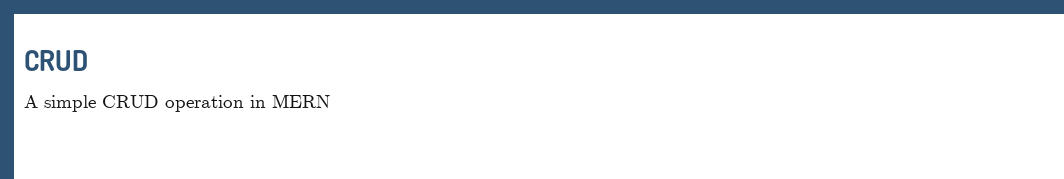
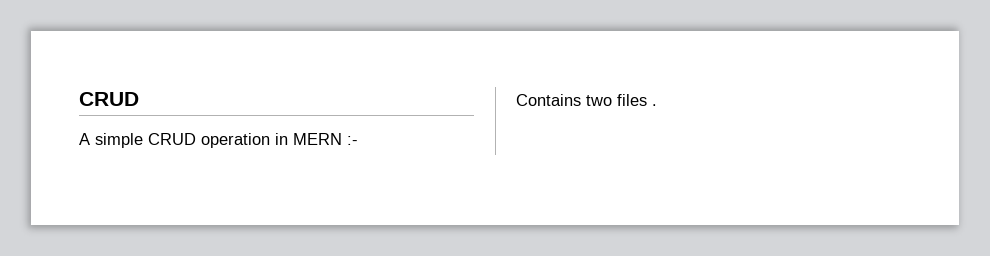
(330, 101) none -> [347,136,358,145] [516,94,657,106] :- // Contains two files .

